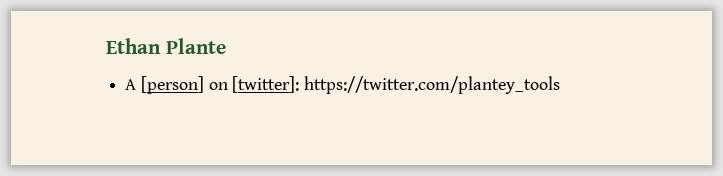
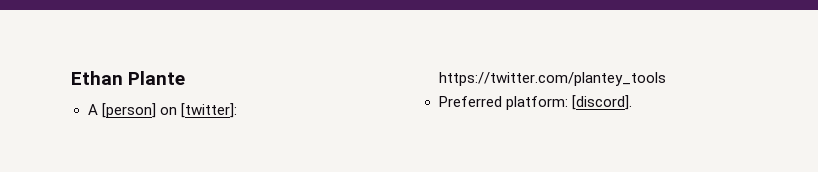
(561, 85) none -> [438,95,632,110] // Preferred platform: [discord].

